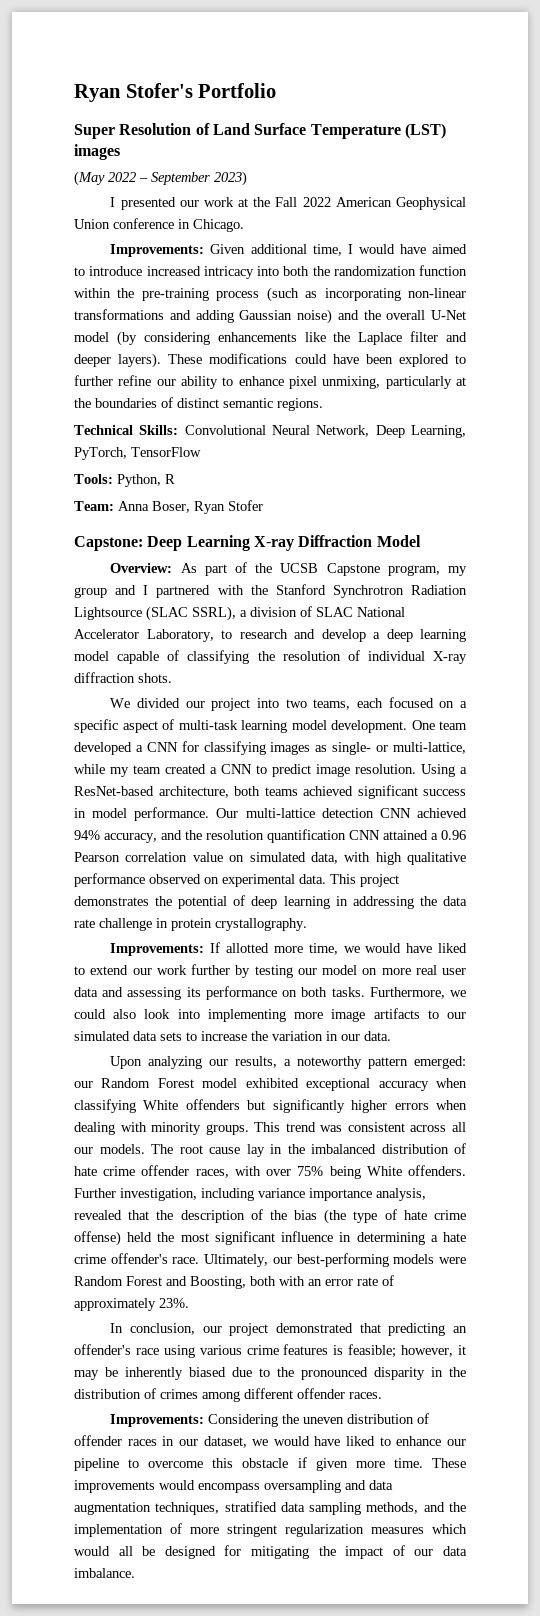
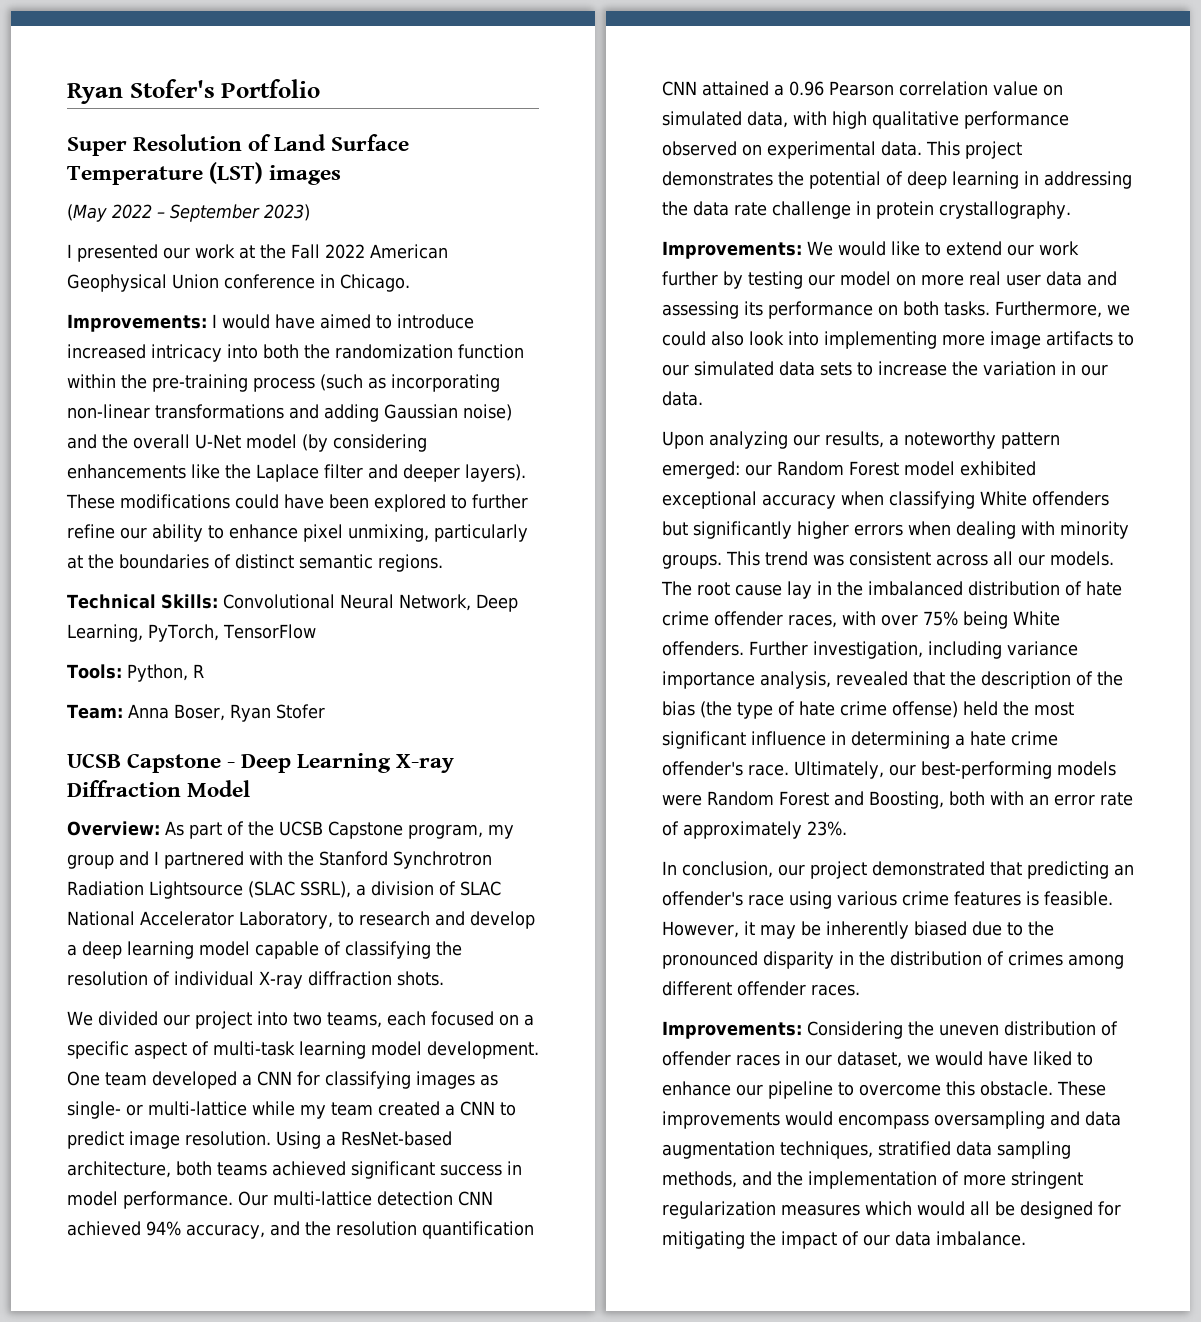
[210,244,342,256] Given additional time, -> (207, 323) none
[74,536,143,551] Capstone: -> [67,753,236,773] UCSB Capstone -
[393,742,467,754] multi-lattice, -> [148,1101,247,1116] multi-lattice
[210,942,467,955] If allotted more time, we would have liked -> [807,241,920,256] We would like
[348,1344,454,1358] feasible; however, -> [1044,891,1113,906] [662,921,739,938] feasible. However,
[242,1457,423,1471] obstacle if given more time. -> [980,1081,1053,1096] obstacle.

